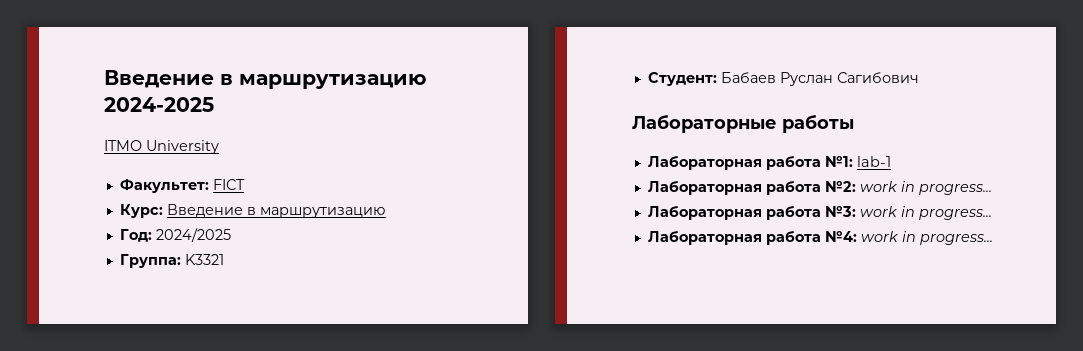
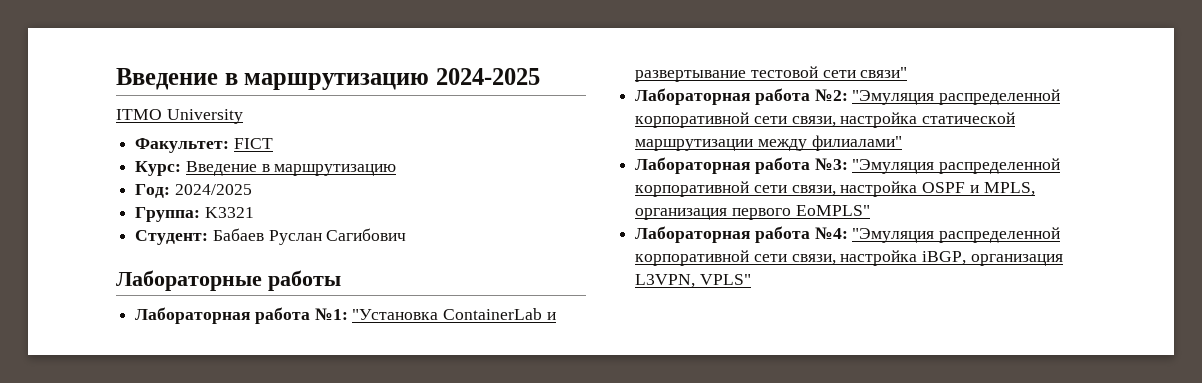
[856,156,891,167] [647,180,992,195] [647,205,992,220] [647,230,993,245] lab-1 // Лабораторная работа №2: work in progress... // Лабораторная работа №3: work in progress... // Лабораторная работа №4: work in progress... -> [352,308,556,320] [635,66,908,82] [635,88,1061,105] [635,112,1016,128] [635,135,902,151] [635,157,1061,174] [635,181,1035,197] [635,205,870,220] [635,226,1061,243] [635,250,1063,266] [635,274,751,288] "Установка ContainerLab и развертывание тестовой сети связи" // Лабораторная работа №2: "Эмуляция распределенной корпоративной сети связи, настройка статической маршрутизации между филиалами" // Лабораторная работа №3: "Эмуляция распределенной корпоративной сети связи, настройка OSPF и MPLS, организация первого EoMPLS" // Лабораторная работа №4: "Эмуляция распределенной корпоративной сети связи, настройка iBGP, организация L3VPN, VPLS"

